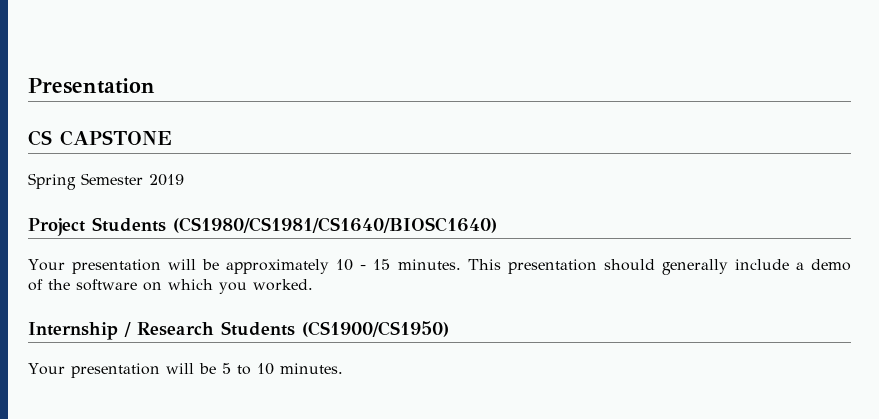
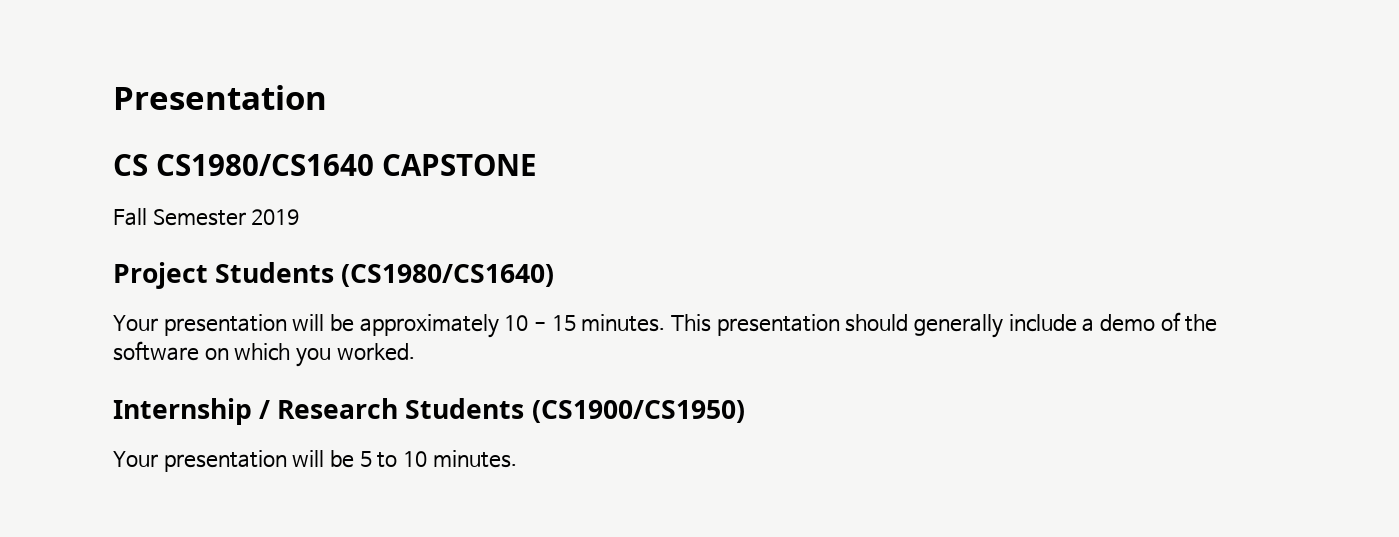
(52, 138) none -> [156,154,374,176] CS1980/CS1640
[28,173,76,190] Spring -> [113,208,147,226] Fall
[173,217,497,233] (CS1980/CS1981/CS1640/BIOSC1640) -> [341,264,555,287] (CS1980/CS1640)

